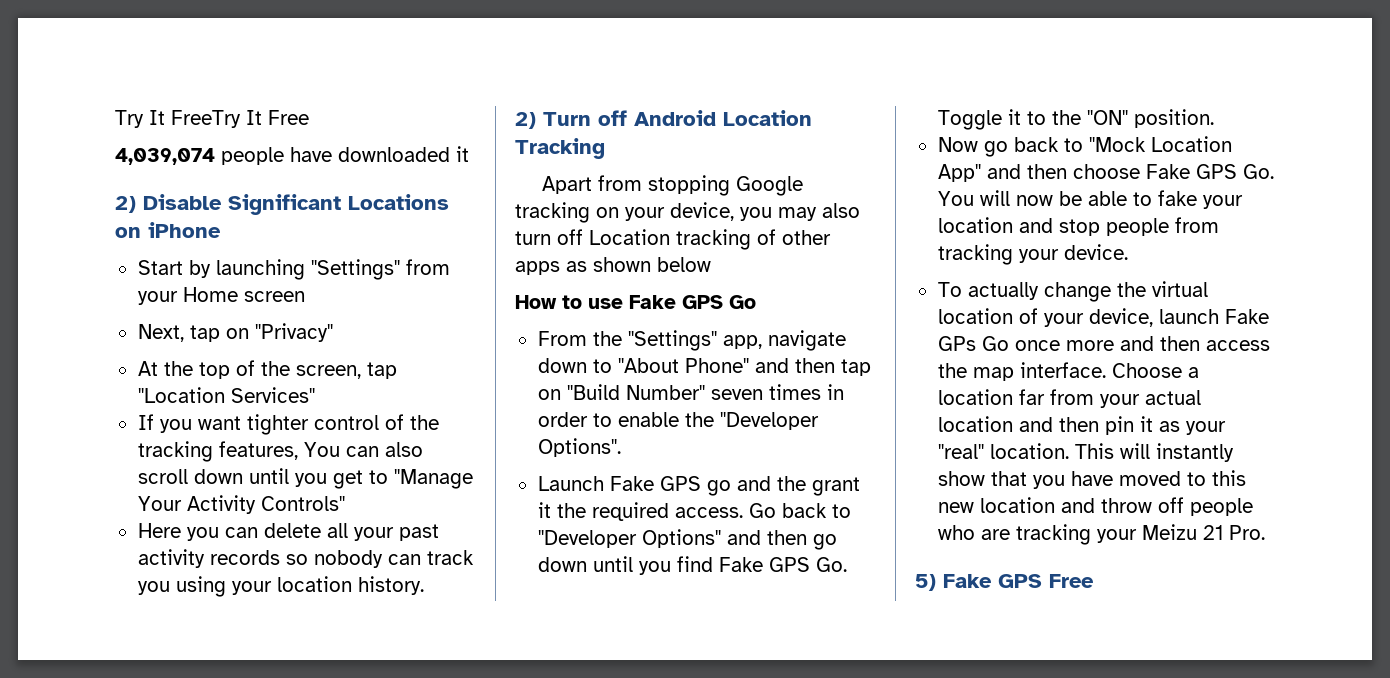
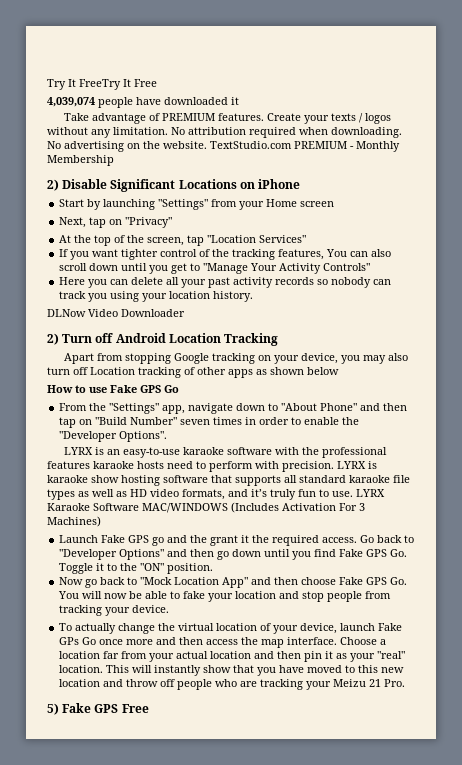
(469, 154) none -> [64,113,392,124] [47,127,402,138] [47,141,400,152] [47,155,114,166] // Take advantage of PREMIUM features. Create your texts / logos without any limitation. No attribution required when downloading. No advertising on the website. TextStudio.com PREMIUM - Monthly Membership
(424, 585) none -> [47,309,185,317] // DLNow Video Downloader
(621, 447) none -> [64,447,388,458] [47,461,377,472] [47,475,410,486] [47,489,385,500] [47,502,365,513] [47,516,101,527] // LYRX is an easy-to-use karaoke software with the professional features karaoke hosts need to perform with precision. LYRX is karaoke show hosting software that supports all standard karaoke file types as well as HD video formats, and it’s truly fun to use. LYRX Karaoke Software MAC/WINDOWS (Includes Activation For 3 Machines)

